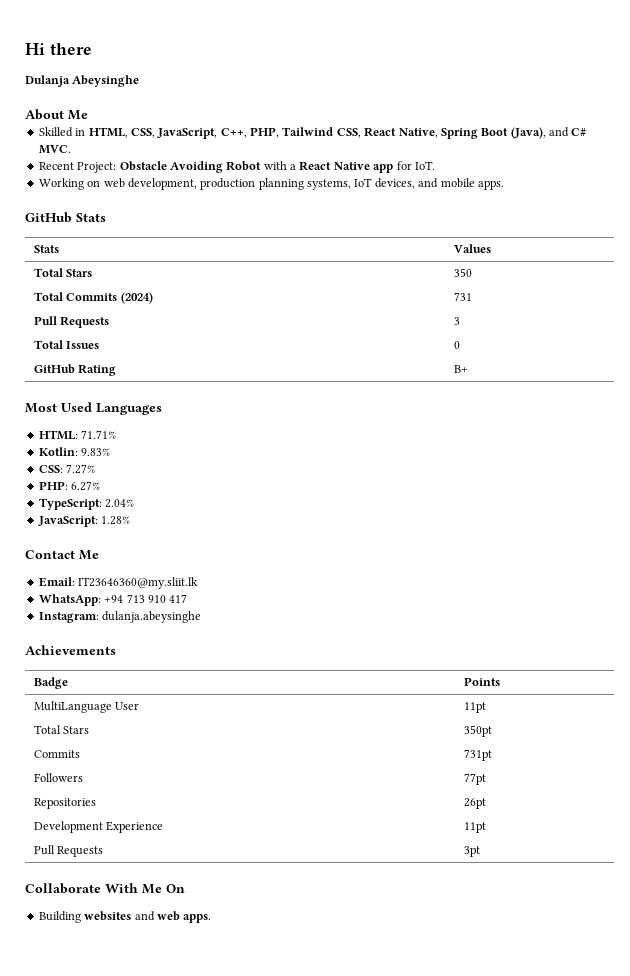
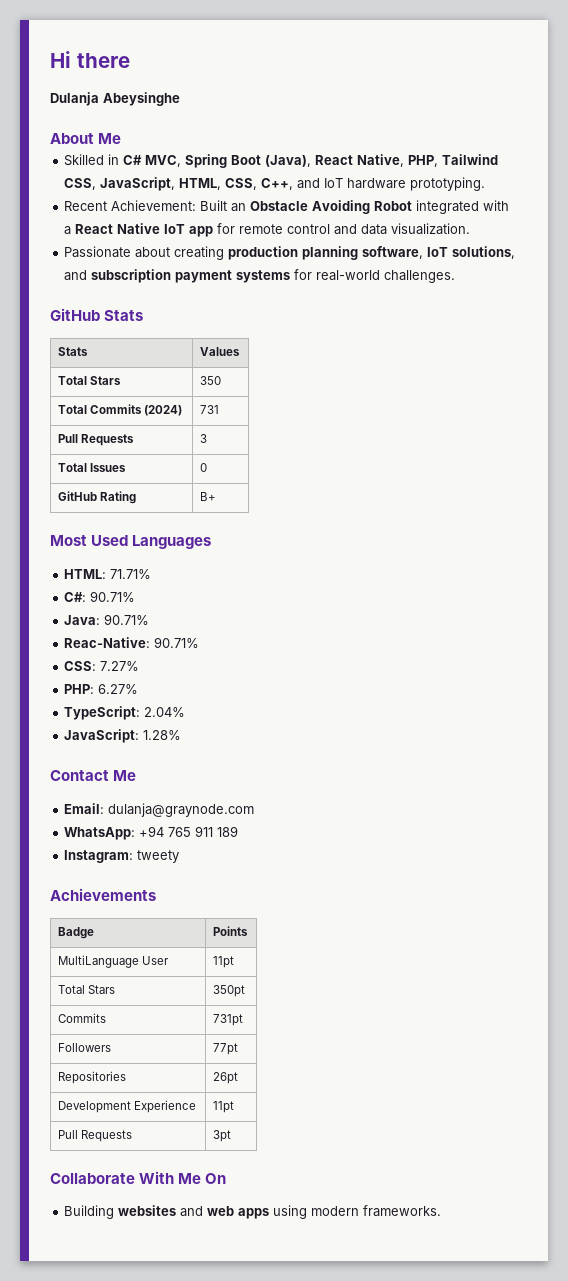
[88,127,588,139] [38,145,71,154] [38,162,117,173] HTML, CSS, JavaScript, C++, PHP, Tailwind CSS, React Native, Spring Boot (Java), and C# MVC. // Recent Project: -> [123,154,499,168] [64,177,486,191] [64,200,247,212] C# MVC, Spring Boot (Java), React Native, PHP, Tailwind CSS, JavaScript, HTML, CSS, C++, and IoT hardware prototyping. // Recent Achievement: Built an
(262, 166) none -> [416,200,480,214] integrated
(370, 166) none -> [164,224,186,234] IoT
[414,161,435,170] [38,178,504,190] IoT. // Working on web development, production planning systems, IoT devices, and mobile apps. -> [239,223,471,235] [64,246,516,260] [64,269,456,283] remote control and data visualization. // Passionate about creating production planning software, IoT solutions, and subscription payment systems for real-world challenges.
[38,447,111,456] Kotlin: 9.83% -> [64,591,136,602] [64,614,150,625] [64,637,200,648] C#: 90.71% // Java: 90.71% // Reac-Native: 90.71%
[78,577,199,589] IT23646360@my.sliit.lk -> [108,803,255,817] dulanja@graynode.com
[126,594,188,603] 713 910 417 -> [168,826,239,837] 765 911 189
[102,611,202,623] dulanja.abeysinghe -> [137,850,180,863] tweety
[183,914,212,923] apps. -> [238,1205,442,1219] apps using modern frameworks.

